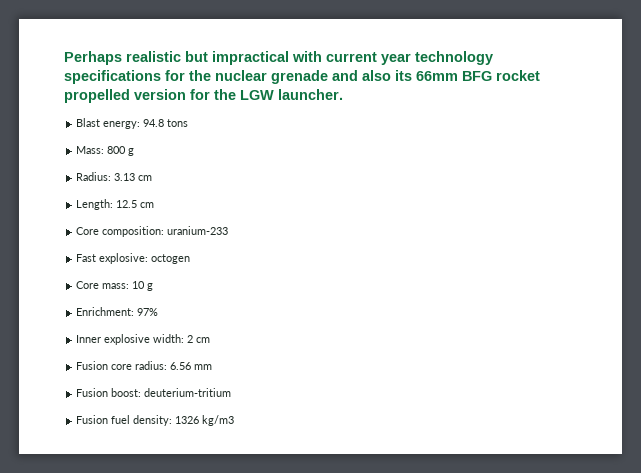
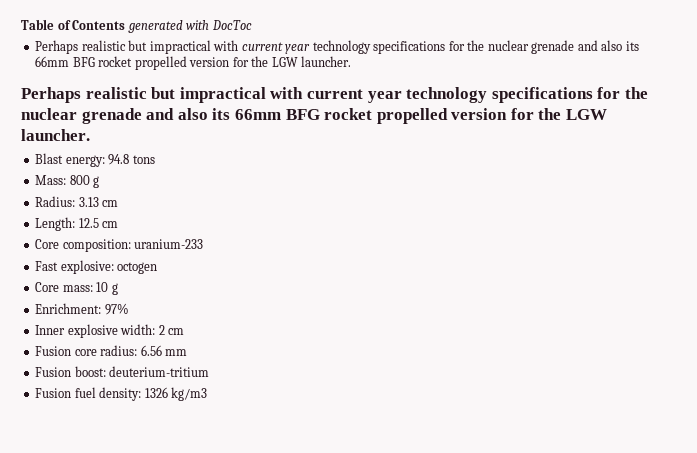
(64, 58) none -> [21,19,252,33] [35,40,639,54] [35,56,352,70] Table of Contents generated with DocToc // Perhaps realistic but impractical with current year technology specifications for the nuclear grenade and also its 66mm BFG rocket propelled version for the LGW launcher. //

